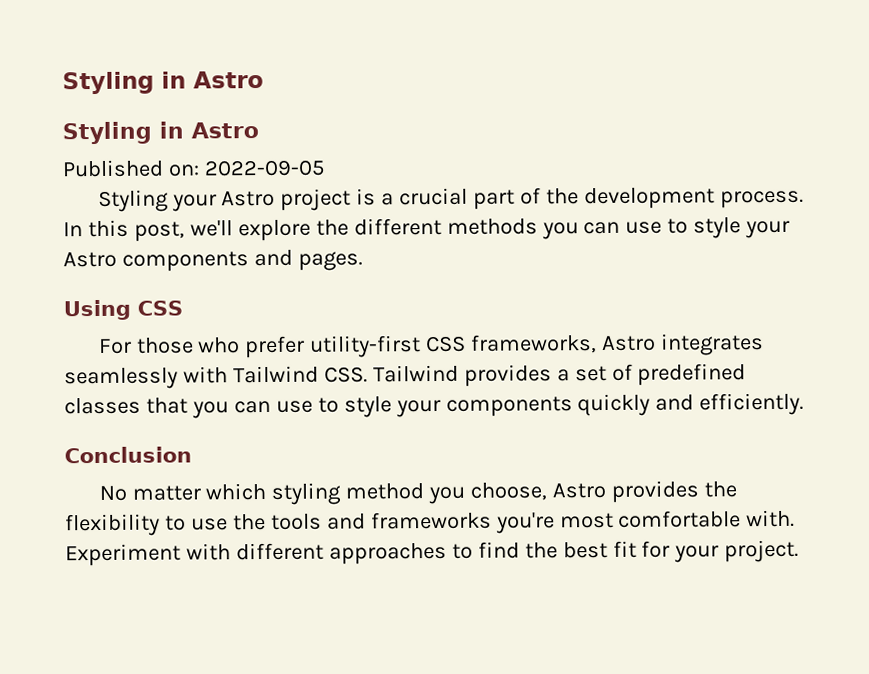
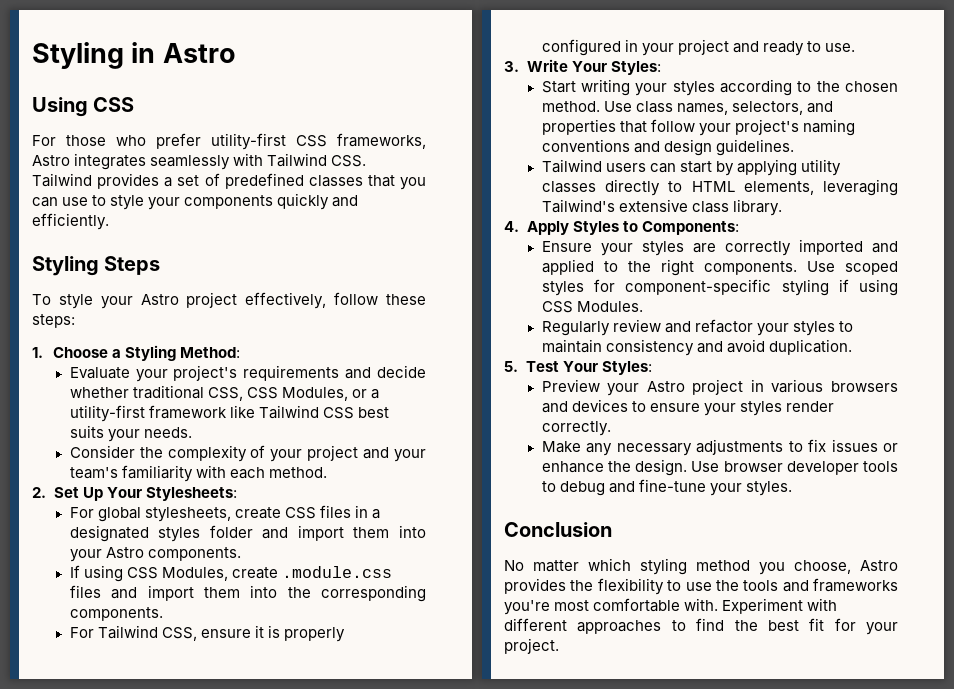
[62,71,264,95] [62,121,259,145] [62,159,325,178] [97,187,804,212] [63,217,791,242] [63,249,363,272] Styling in Astro // Styling in Astro // Published on: 2022-09-05 // Styling your Astro project is a crucial part of the development process. In this post, we'll explore the different methods you can use to style your Astro components and pages. -> [32,42,236,69] Styling in Astro
(805, 404) none -> [32,256,161,276] [32,292,427,309] [32,314,75,328] [32,345,241,361] [69,365,427,382] [69,385,380,401] [69,405,390,422] [69,425,192,442] [69,445,426,462] [69,465,327,482] [32,487,237,501] [69,505,381,522] [69,525,426,542] [69,547,241,562] [69,565,393,582] [69,585,426,602] [69,607,163,621] [69,625,346,642] [541,39,856,56] [504,59,661,75] [541,79,898,96] [541,101,834,115] [541,119,856,136] [541,139,794,156] [541,159,842,176] [541,179,898,196] [541,199,782,216] [504,221,739,235] [541,239,898,256] [541,259,898,276] [541,279,898,296] [541,301,643,313] [541,319,854,336] [541,339,852,356] [504,361,652,375] [541,379,898,396] [541,399,835,416] [541,421,611,436] [541,439,898,456] [541,459,898,476] [541,479,793,496] // Styling Steps // To style your Astro project effectively, follow these steps: // 1. Choose a Styling Method: // Evaluate your project's requirements and decide whether traditional CSS, CSS Modules, or a utility-first framework like Tailwind CSS best suits your needs. // Consider the complexity of your project and your team's familiarity with each method. // 2. Set Up Your Stylesheets: // For global stylesheets, create CSS files in a designated styles folder and import them into your Astro components. // If using CSS Modules, create .module.css files and import them into the corresponding components. // For Tailwind CSS, ensure it is properly configured in your project and ready to use. // 3. Write Your Styles: // Start writing your styles according to the chosen method. Use class names, selectors, and properties that follow your project's naming conventions and design guidelines. // Tailwind users can start by applying utility classes directly to HTML elements, leveraging Tailwind's extensive class library. // 4. Apply Styles to Components: // Ensure your styles are correctly imported and applied to the right components. Use scoped styles for component-specific styling if using CSS Modules. // Regularly review and refactor your styles to maintain consistency and avoid duplication. // 5. Test Your Styles: // Preview your Astro project in various browsers and devices to ensure your styles render correctly. // Make any necessary adjustments to fix issues or enhance the design. Use browser developer tools to debug and fine-tune your styles.

